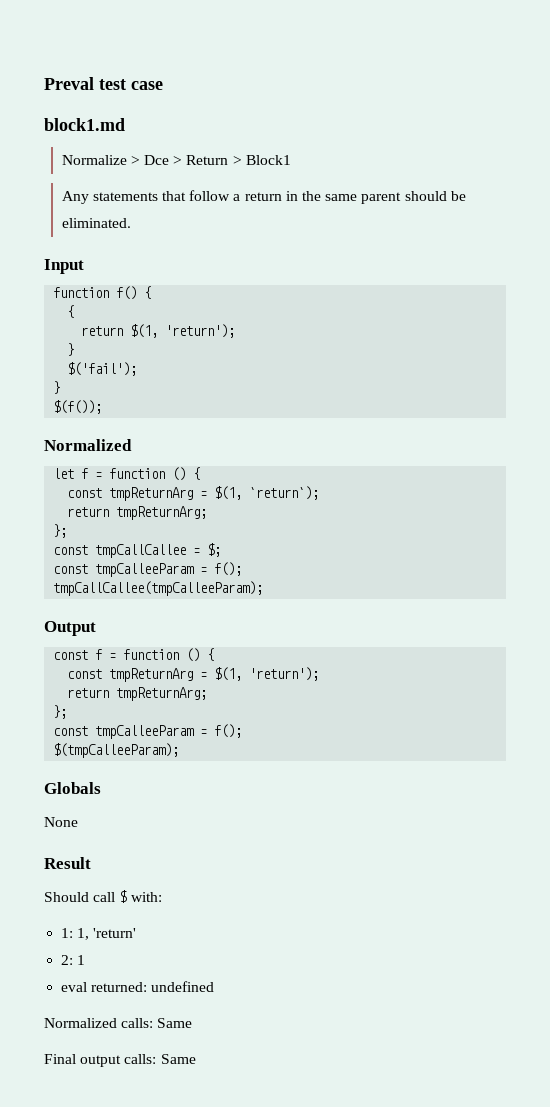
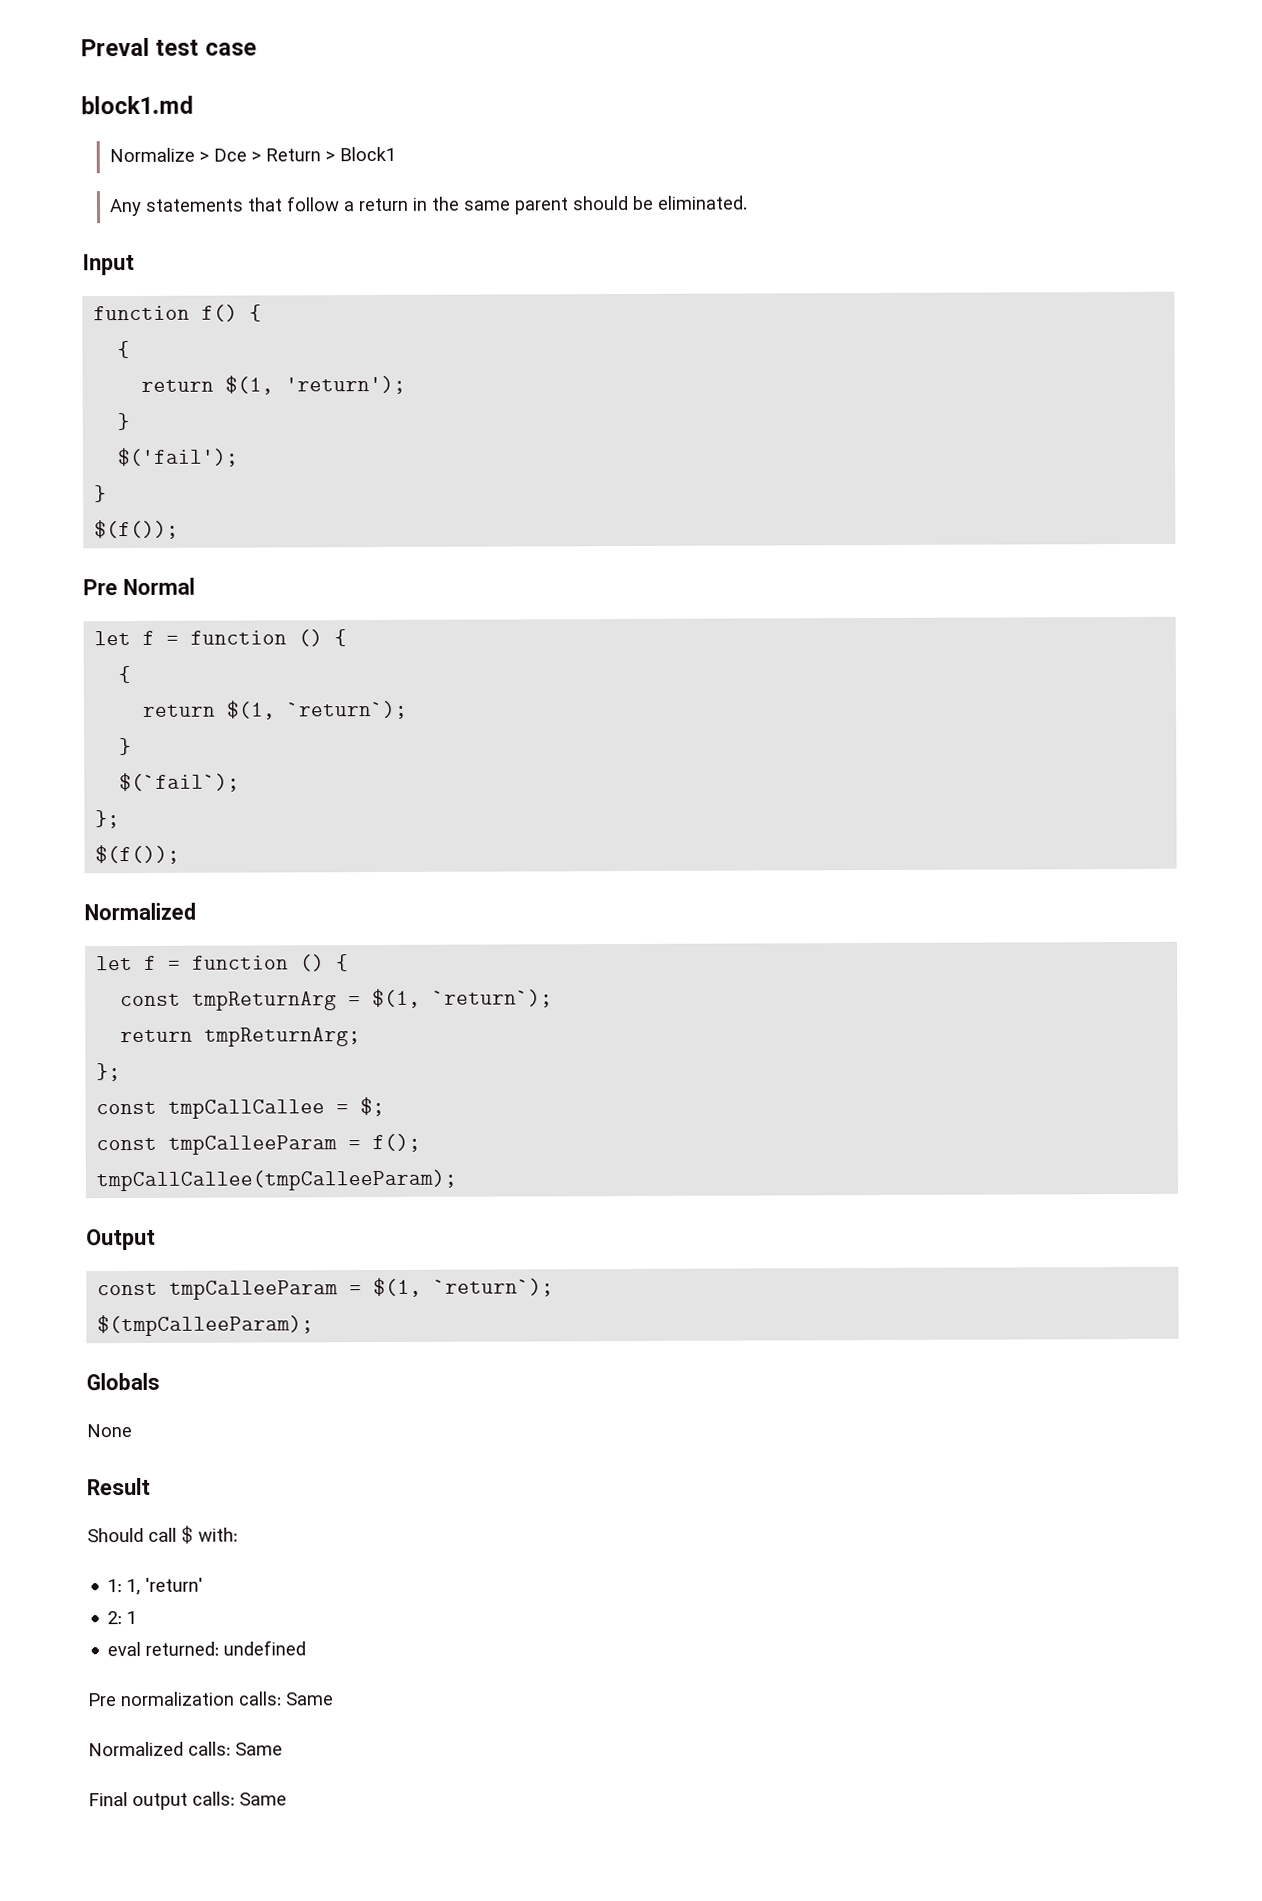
(103, 407) none -> [83,577,195,596] [94,629,348,647] [118,666,132,684] [143,700,409,720] [119,738,133,756] [119,772,241,793] [95,810,121,829] [95,844,181,865] // Pre Normal // let f = function () { // { // return $(1, `return`); // } // $(`fail`); // }; // $(f());
[95,648,215,662] [67,667,320,682] [67,687,208,701] [53,705,68,719] [53,724,243,739] f = function () { // const tmpReturnArg = $(1, 'return'); // return tmpReturnArg; // }; // const tmpCalleeParam = f(); -> [169,1277,555,1300] tmpCalleeParam = $(1, `return`);
(215, 986) none -> [87,1691,334,1707] // Pre normalization calls: Same

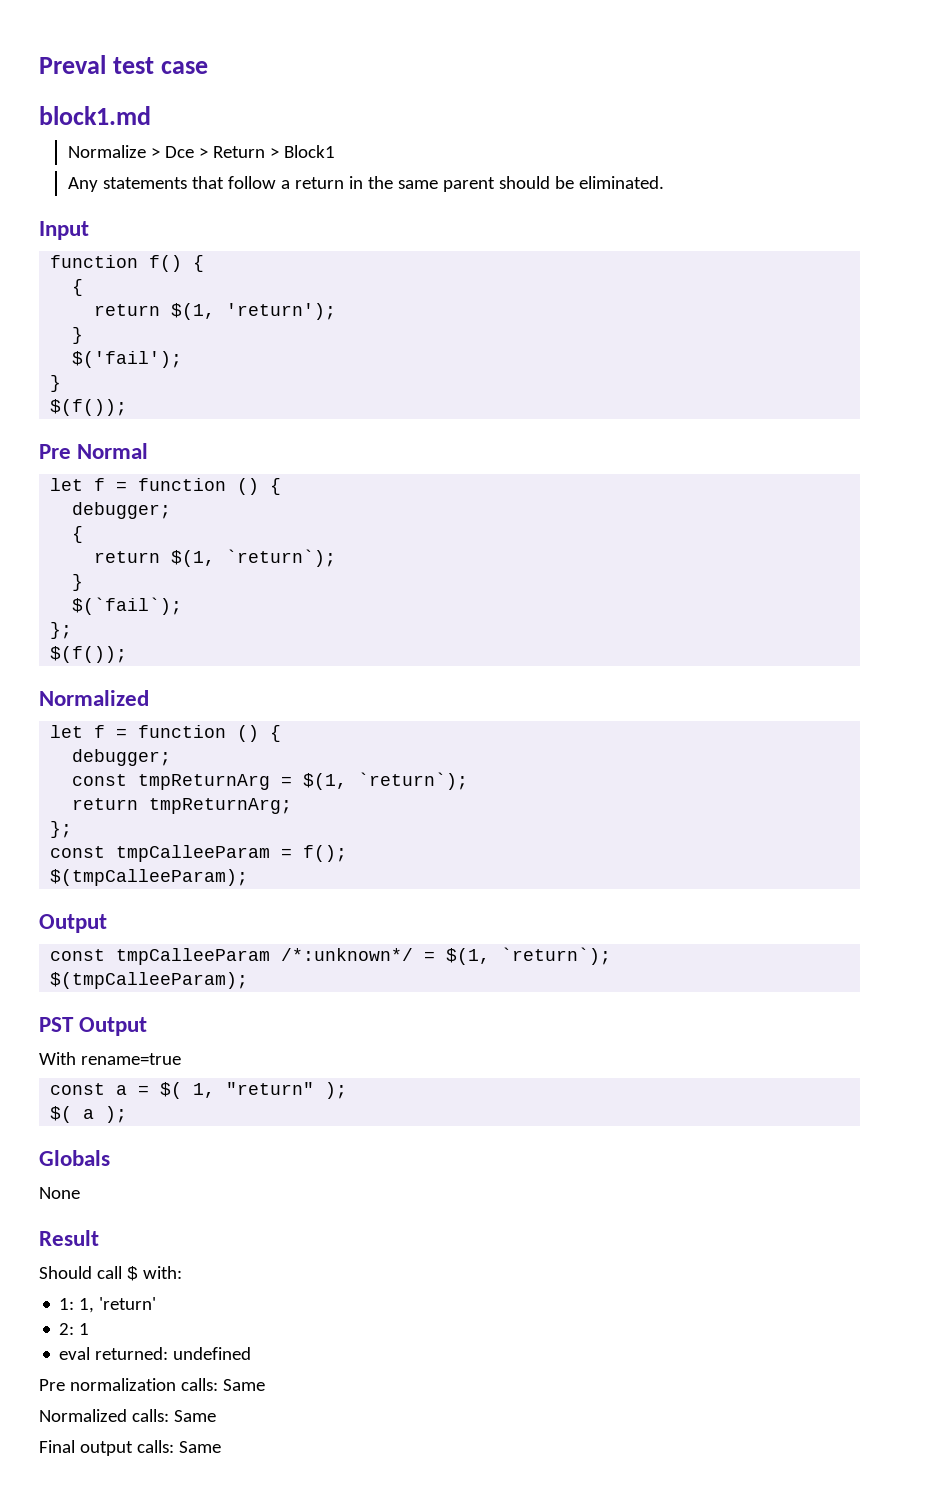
(348, 638) none -> [72,502,172,519] // debugger;
(350, 963) none -> [72,749,172,766] // debugger;
[96,1096,386,1119] // const tmpCallCallee = $; -> (73, 829) none
[96,1169,458,1192] tmpCallCallee(tmpCalleeParam); -> [50,869,249,886] $(tmpCalleeParam);
(339, 1290) none -> [281,948,414,961] /*:unknown*/
(315, 1325) none -> [39,1017,148,1036] [39,1052,181,1065] [50,1082,348,1099] [50,1106,128,1123] // PST Output // With rename=true // const a = $( 1, "return" ); // $( a );

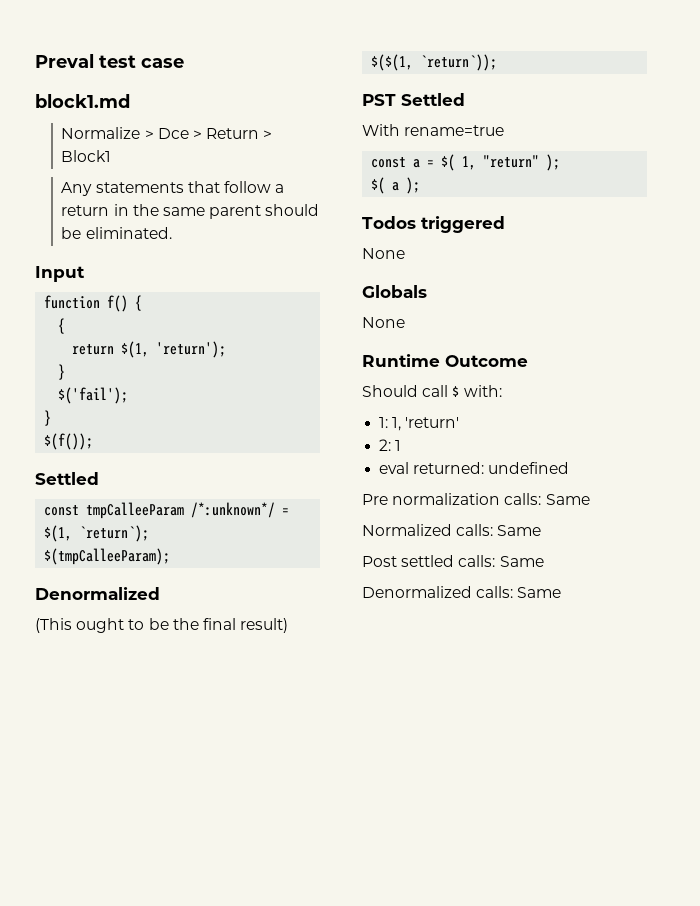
[39,443,149,459] [50,478,282,495] [72,502,172,519] [72,526,84,543] [94,549,337,567] [72,574,84,591] [72,597,183,615] [50,622,73,639] [50,646,128,663] [39,690,149,706] [50,725,282,742] [72,749,172,766] [72,772,469,790] [72,798,293,814] [50,821,73,838] [50,845,348,862] [50,869,249,886] [39,914,107,933] Pre Normal // let f = function () { // debugger; // { // return $(1, `return`); // } // $(`fail`); // }; // $(f()); // Normalized // let f = function () { // debugger; // const tmpReturnArg = $(1, `return`); // return tmpReturnArg; // }; // const tmpCalleeParam = f(); // $(tmpCalleeParam); // Output -> [35,472,99,485] Settled
(249, 980) none -> [35,587,160,600] [35,618,289,633] [371,54,498,71] // Denormalized // (This ought to be the final result) // $($(1, `return`));
[79,1017,148,1036] Output -> [401,93,465,106] Settled
(128, 1114) none -> [362,216,505,233] [362,248,405,259] // Todos triggered // None
[39,1230,99,1246] Result -> [362,354,528,367] Runtime Outcome
[39,1440,221,1456] Final output calls: Same -> [362,555,544,567] [362,586,562,598] Post settled calls: Same // Denormalized calls: Same

